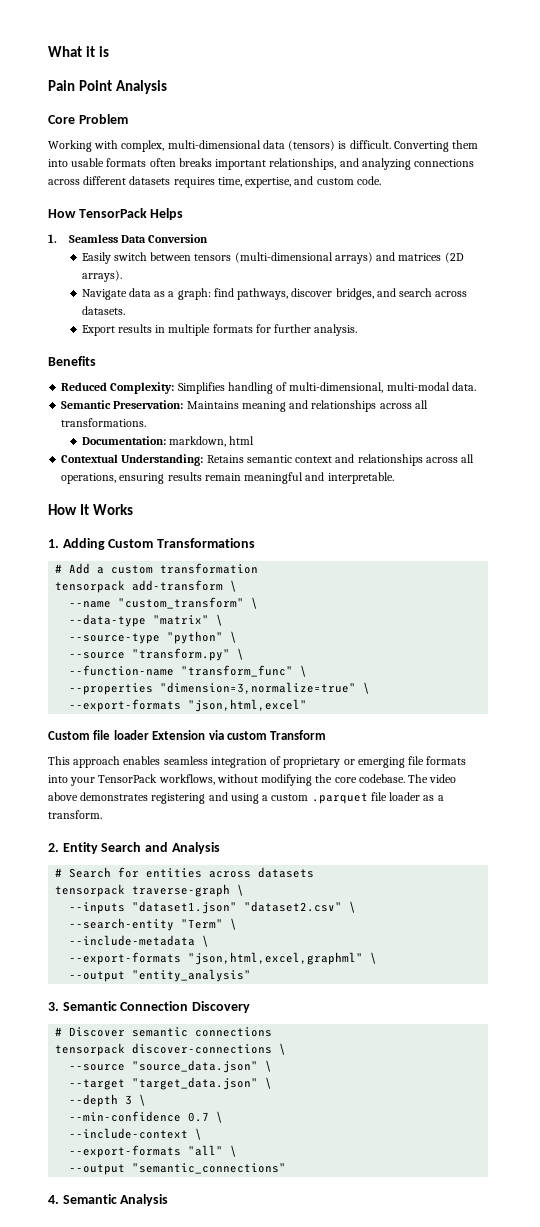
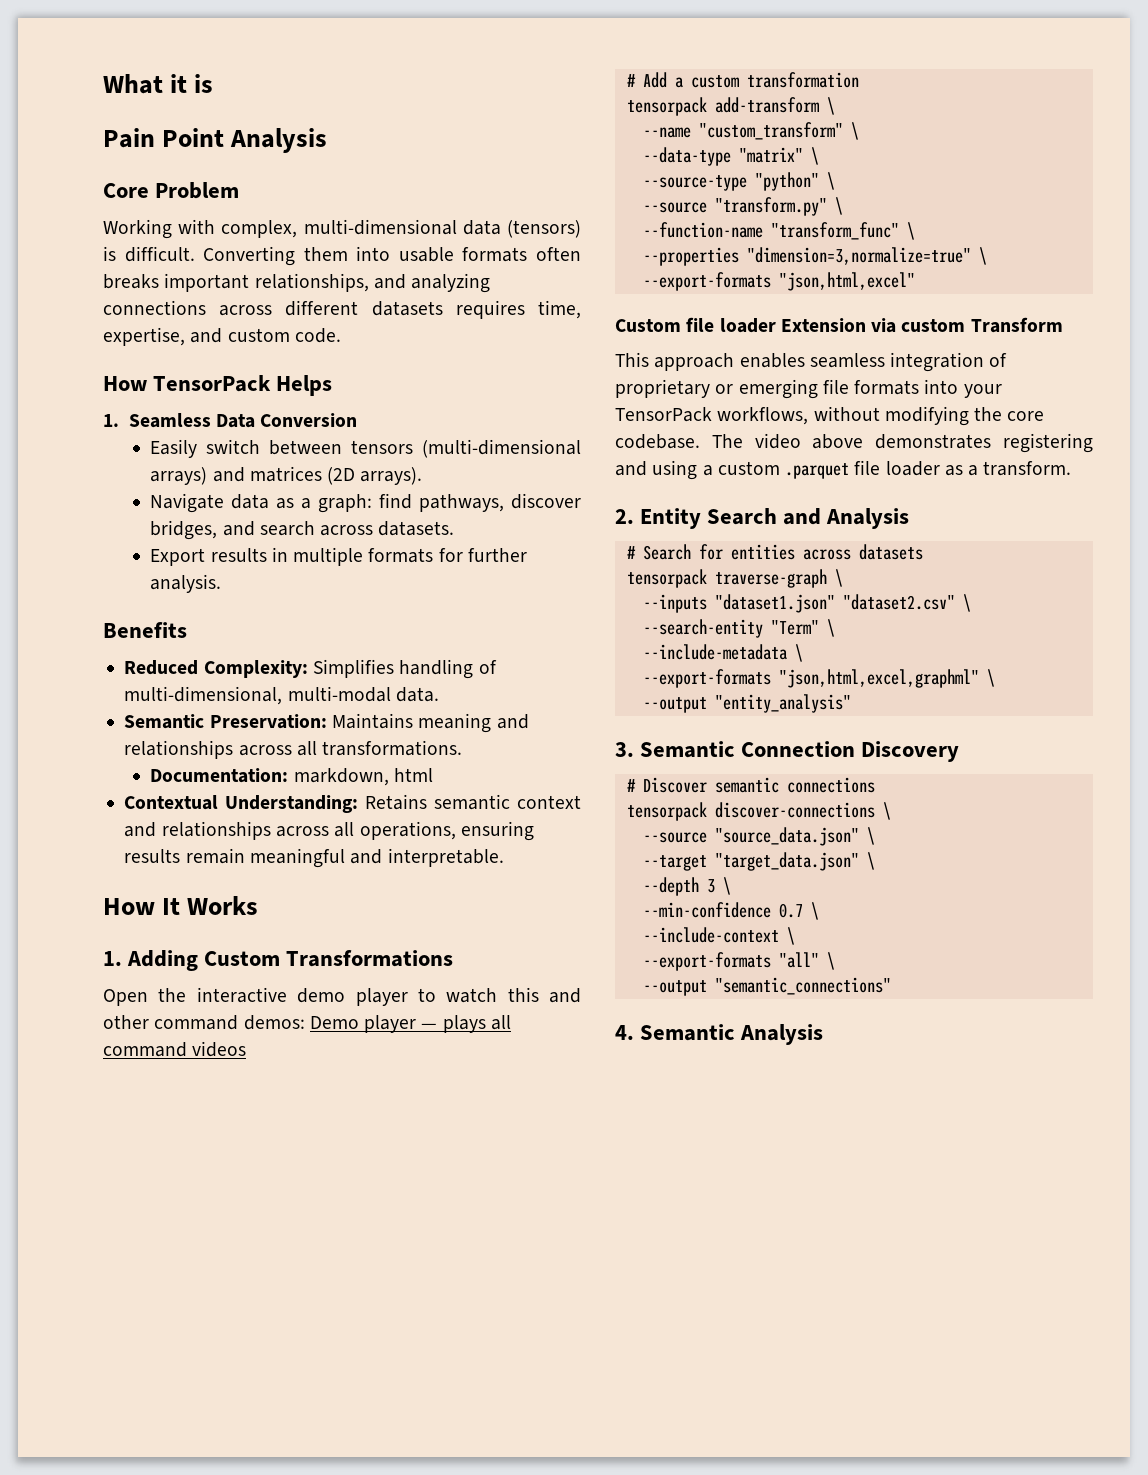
(255, 543) none -> [103,987,581,1006] [103,1015,511,1033] [103,1041,247,1057] // Open the interactive demo player to watch this and other command demos: Demo player — plays all command videos

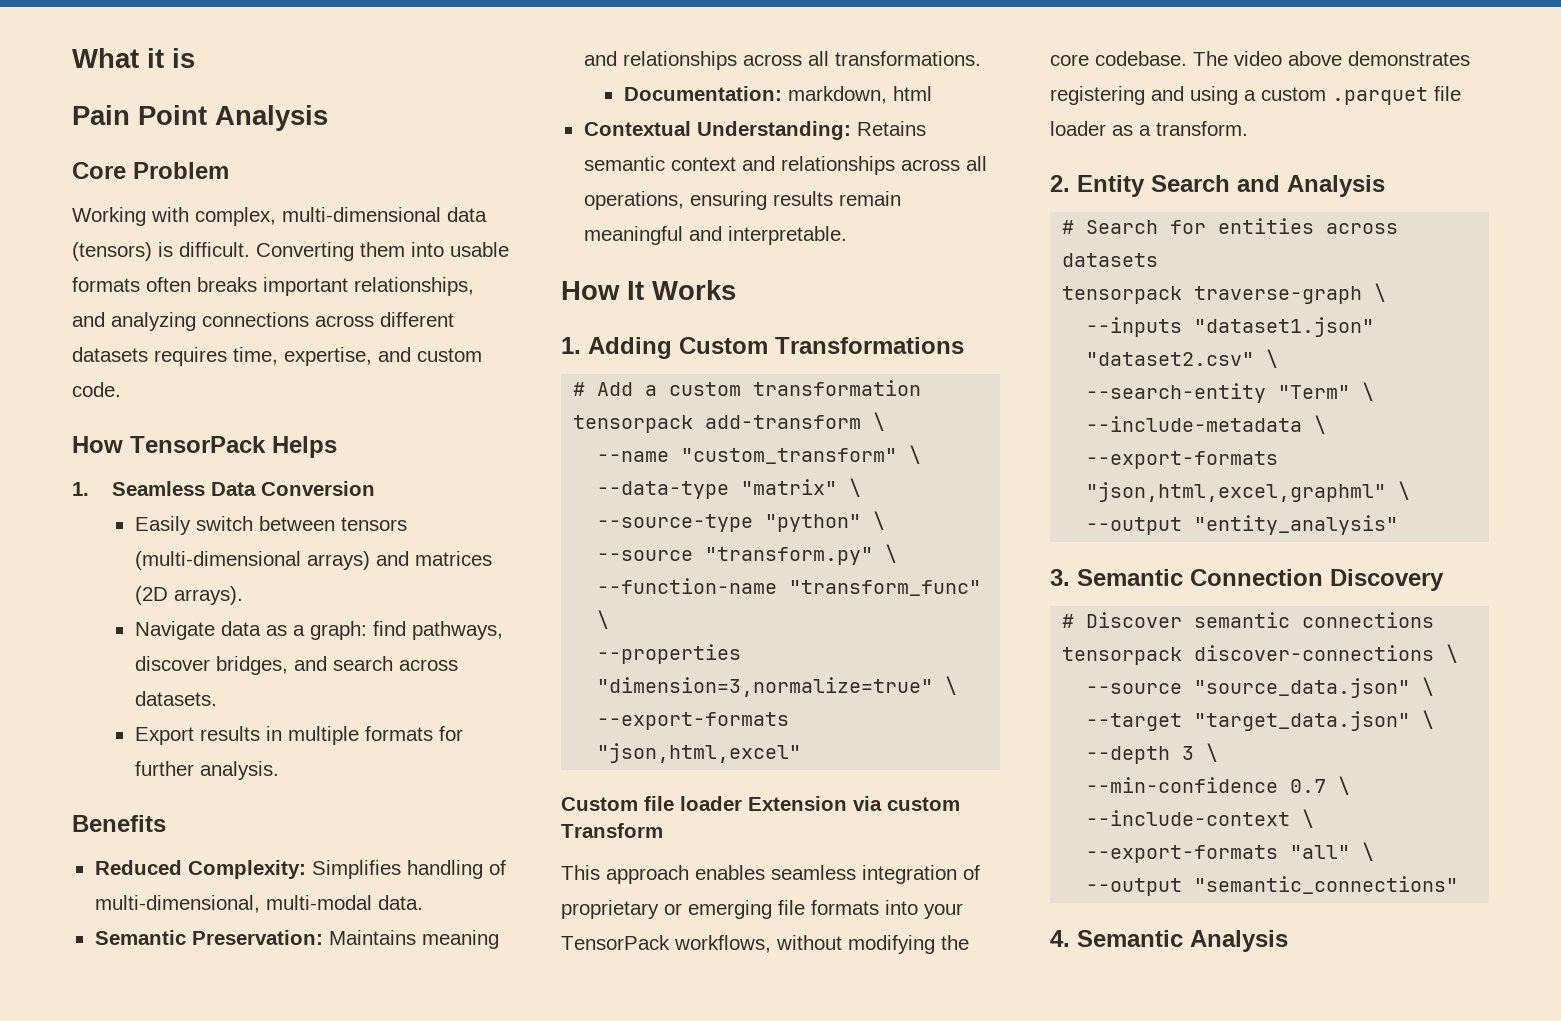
[103,987,581,1006] [103,1015,511,1033] [103,1041,247,1057] // Open the interactive demo player to watch this and other command demos: Demo player — plays all command videos -> (964, 345) none

